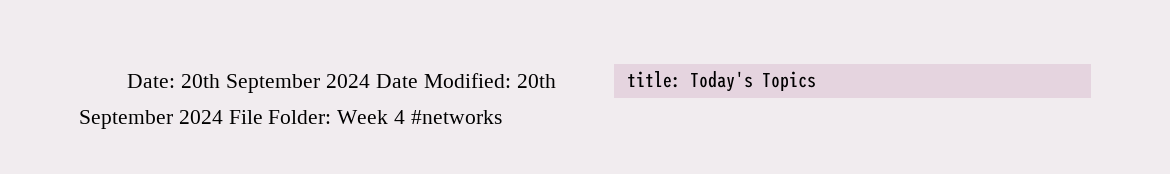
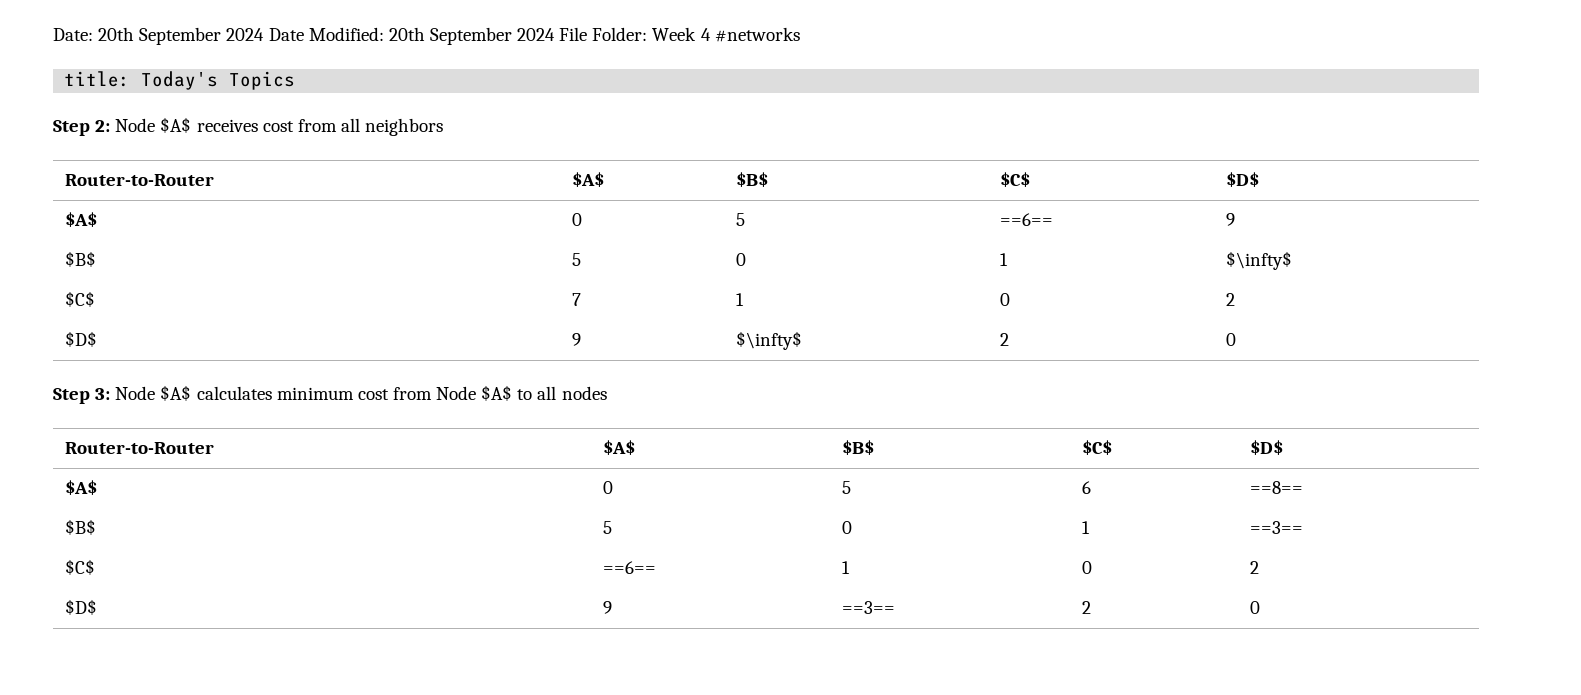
(816, 81) none -> [53,117,444,136] [64,174,214,186] [571,172,604,187] [735,172,768,187] [999,172,1030,187] [1225,172,1259,187] [64,212,97,227] [571,213,582,226] [735,213,745,226] [999,213,1053,226] [1225,213,1235,226] [64,251,96,267] [571,253,581,266] [735,253,746,266] [999,253,1008,266] [1225,251,1292,270] [64,291,95,307] [571,293,581,306] [735,293,744,306] [999,293,1010,306] [1225,293,1235,306] [64,331,97,347] [571,333,581,346] [735,331,802,350] [999,333,1009,346] [1225,333,1236,346] [53,385,607,404] [64,442,214,454] [602,440,635,455] [841,440,874,455] [1081,440,1112,455] [1249,440,1283,455] [64,480,97,495] [602,481,613,494] [841,481,851,494] [1081,481,1091,494] [1249,481,1303,494] [64,519,96,535] [602,521,612,534] [841,521,852,534] [1081,521,1090,534] [1249,521,1303,534] [64,559,95,575] [602,561,656,574] [841,561,850,574] [1081,561,1092,574] [1249,561,1259,574] [64,599,97,615] [602,601,612,614] [841,601,895,614] [1081,601,1091,614] [1249,601,1260,614] // Step 2: Node $A$ receives cost from all neighbors // Router-to-Router | $A$ | $B$ | $C$ | $D$ // $A$ | 0 | 5 | ==6== | 9 // $B$ | 5 | 0 | 1 | $\infty$ // $C$ | 7 | 1 | 0 | 2 // $D$ | 9 | $\infty$ | 2 | 0 // Step 3: Node $A$ calculates minimum cost from Node $A$ to all nodes // Router-to-Router | $A$ | $B$ | $C$ | $D$ // $A$ | 0 | 5 | 6 | ==8== // $B$ | 5 | 0 | 1 | ==3== // $C$ | ==6== | 1 | 0 | 2 // $D$ | 9 | ==3== | 2 | 0

